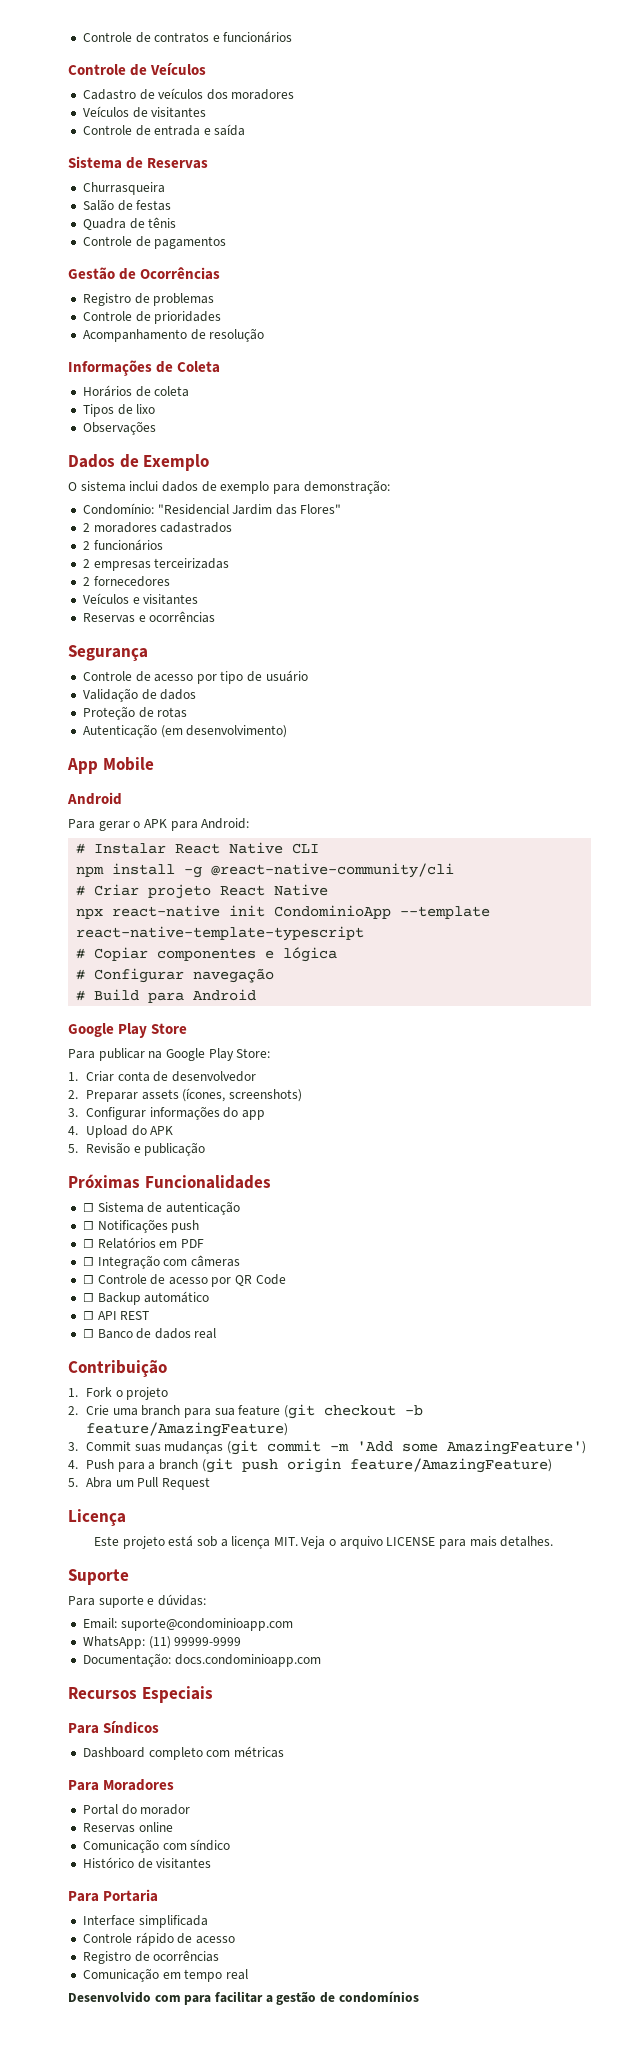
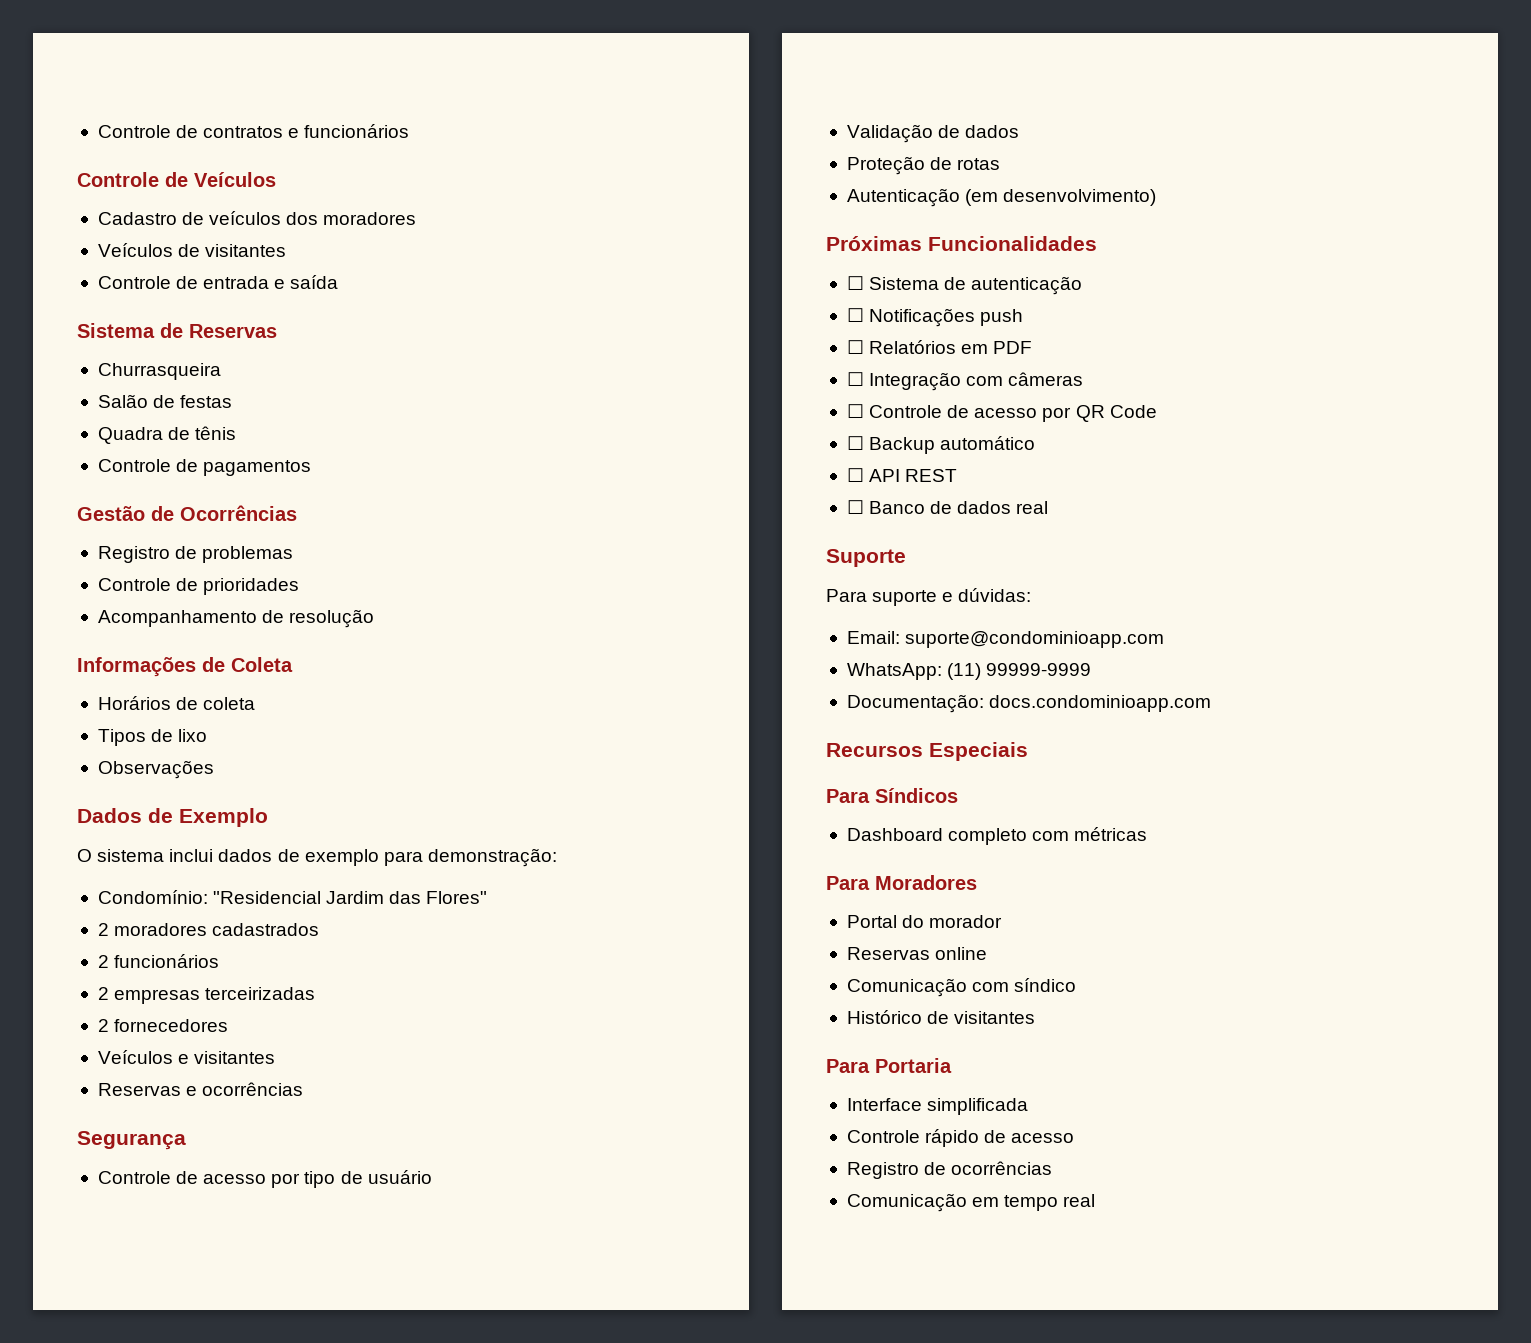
[67,757,154,774] [67,792,122,805] [68,818,250,831] [76,842,320,854] [76,863,455,878] [76,884,329,899] [76,905,491,919] [76,926,365,941] [76,947,338,962] [76,968,275,983] [76,989,257,1003] [68,1023,188,1038] [68,1048,271,1061] [68,1071,256,1082] [68,1088,302,1102] [68,1106,265,1120] [68,1125,174,1138] [68,1142,206,1156] // App Mobile // Android // Para gerar o APK para Android: // # Instalar React Native CLI // npm install -g @react-native-community/cli // # Criar projeto React Native // npx react-native init CondominioApp --template react-native-template-typescript // # Copiar componentes e lógica // # Configurar navegação // # Build para Android // Google Play Store // Para publicar na Google Play Store: // 1. Criar conta de desenvolvedor // 2. Preparar assets (ícones, screenshots) // 3. Configurar informações do app // 4. Upload do APK // 5. Revisão e publicação -> (1157, 197) none
[68,1360,167,1377] [68,1387,169,1400] [68,1404,423,1419] [85,1422,288,1437] [68,1440,586,1455] [68,1458,552,1473] [68,1477,210,1490] [68,1509,126,1526] [93,1535,554,1549] // Contribuição // 1. Fork o projeto // 2. Crie uma branch para sua feature (git checkout -b feature/AmazingFeature) // 3. Commit suas mudanças (git commit -m 'Add some AmazingFeature') // 4. Push para a branch (git push origin feature/AmazingFeature) // 5. Abra um Pull Request // Licença // Este projeto está sob a licença MIT. Veja o arquivo LICENSE para mais detalhes. -> (1049, 507) none
[68,1991,419,2005] // Desenvolvido com para facilitar a gestão de condomínios -> (1096, 1200) none

